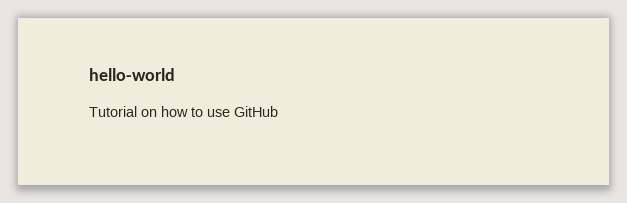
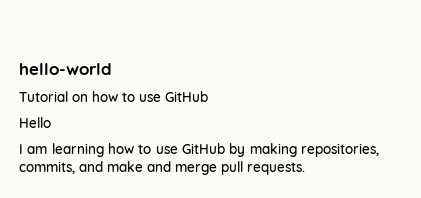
(278, 111) none -> [19,117,51,128] [19,143,379,157] [19,161,305,175] // Hello // I am learning how to use GitHub by making repositories, commits, and make and merge pull requests.

